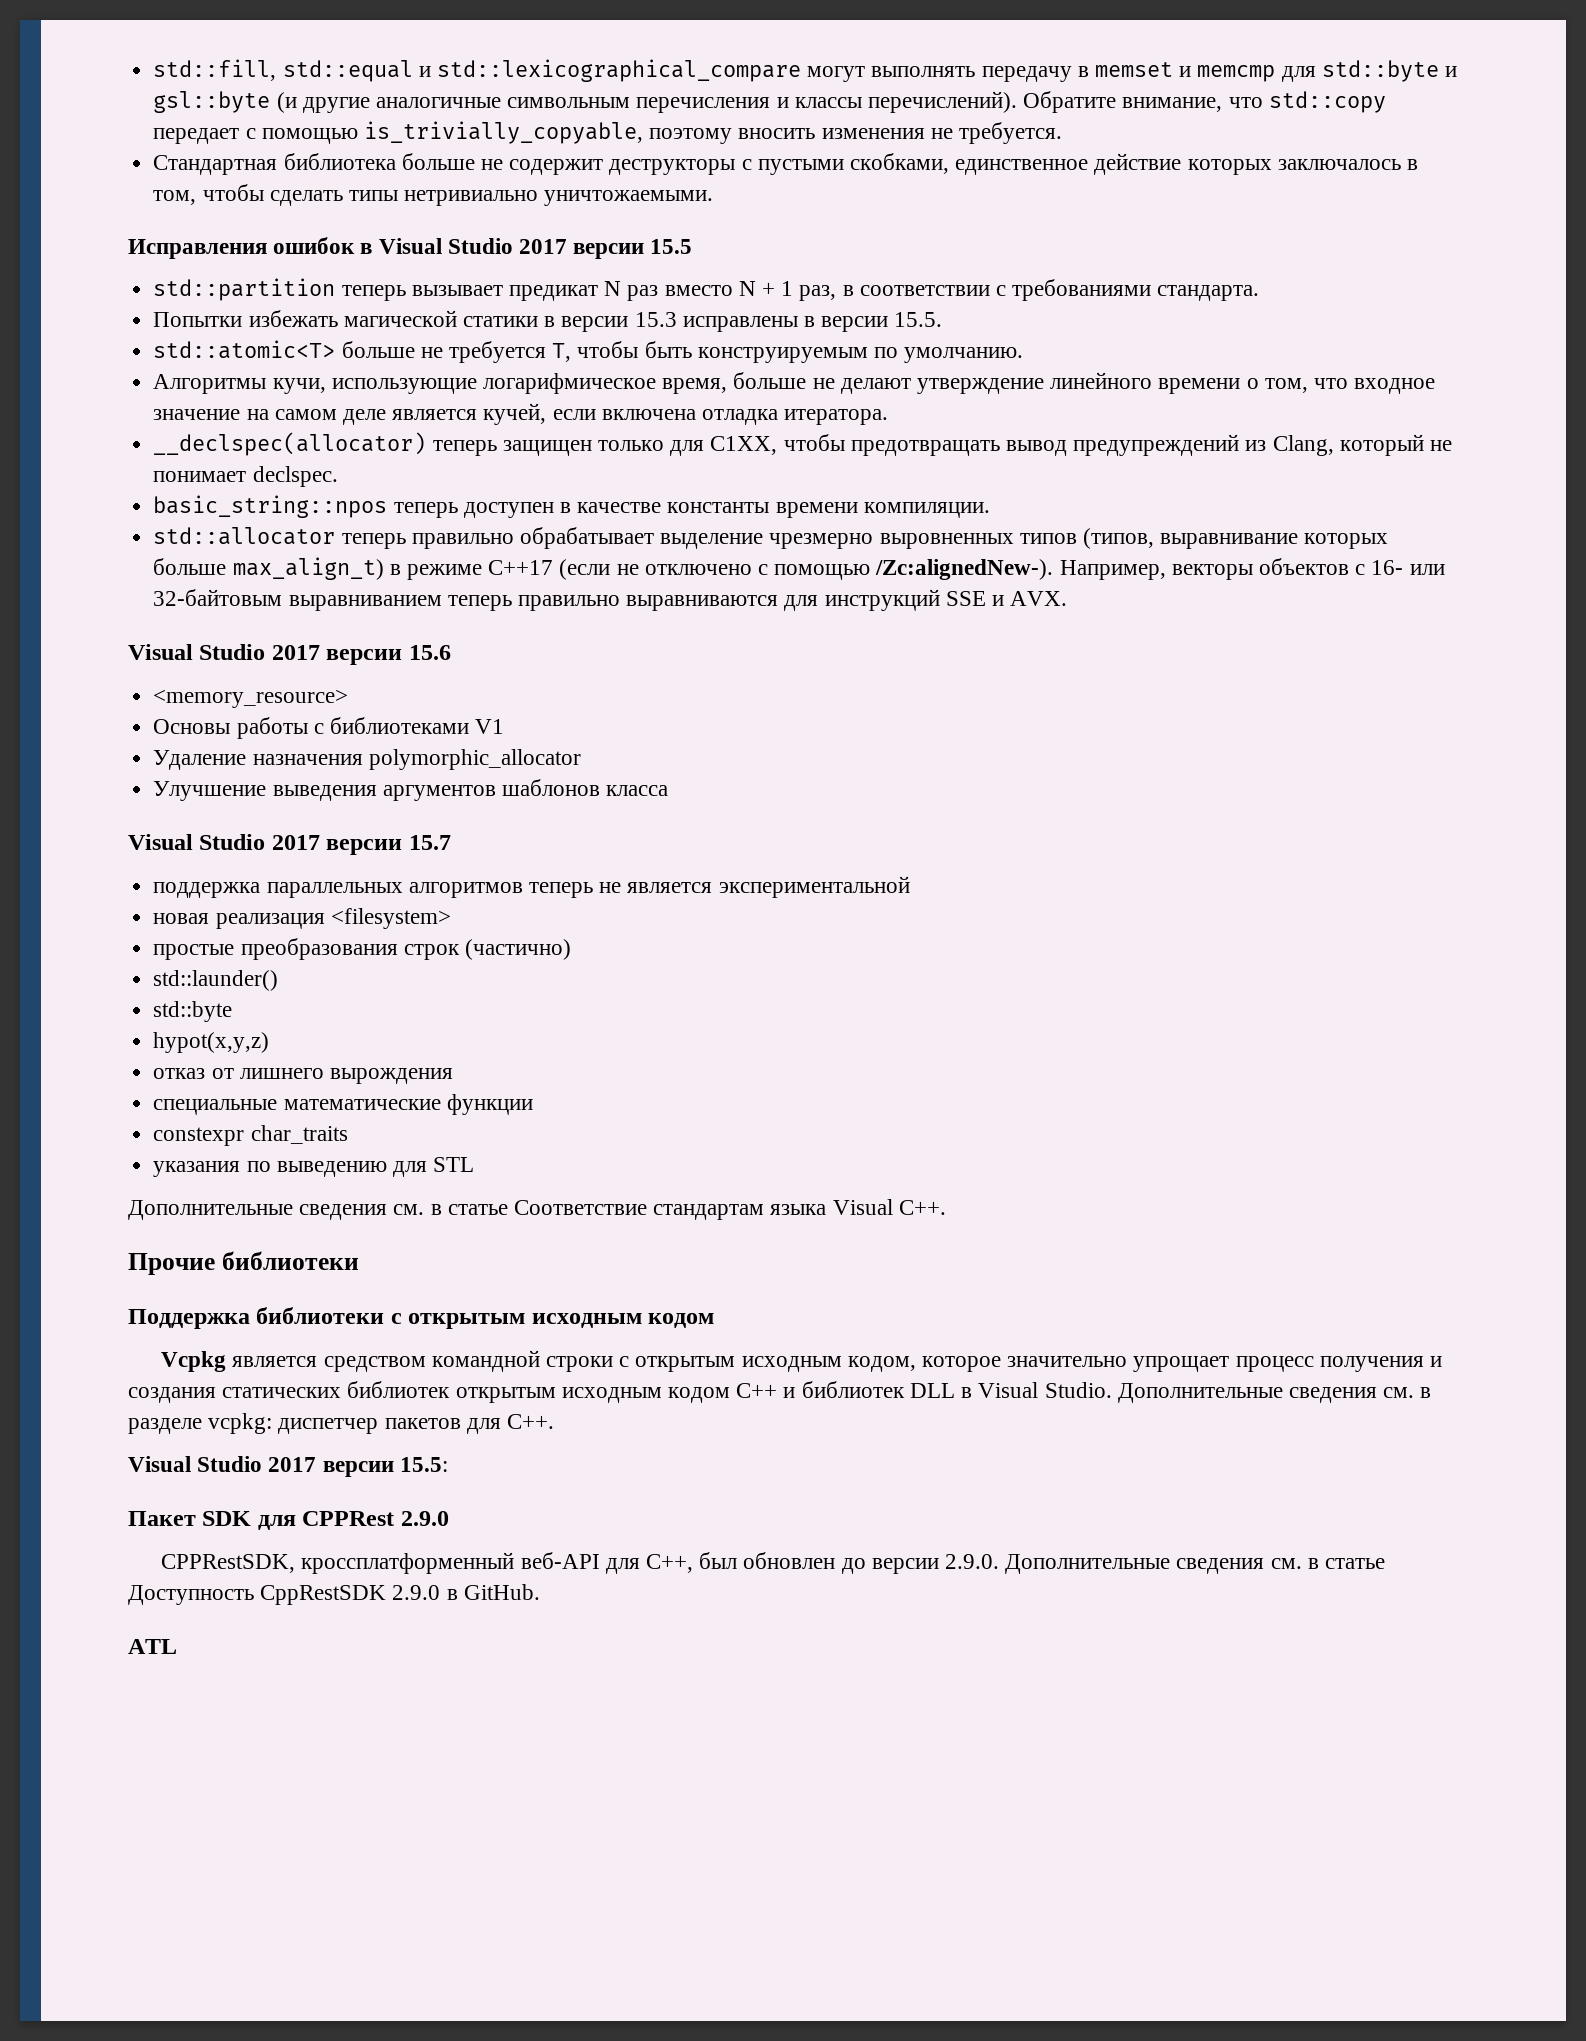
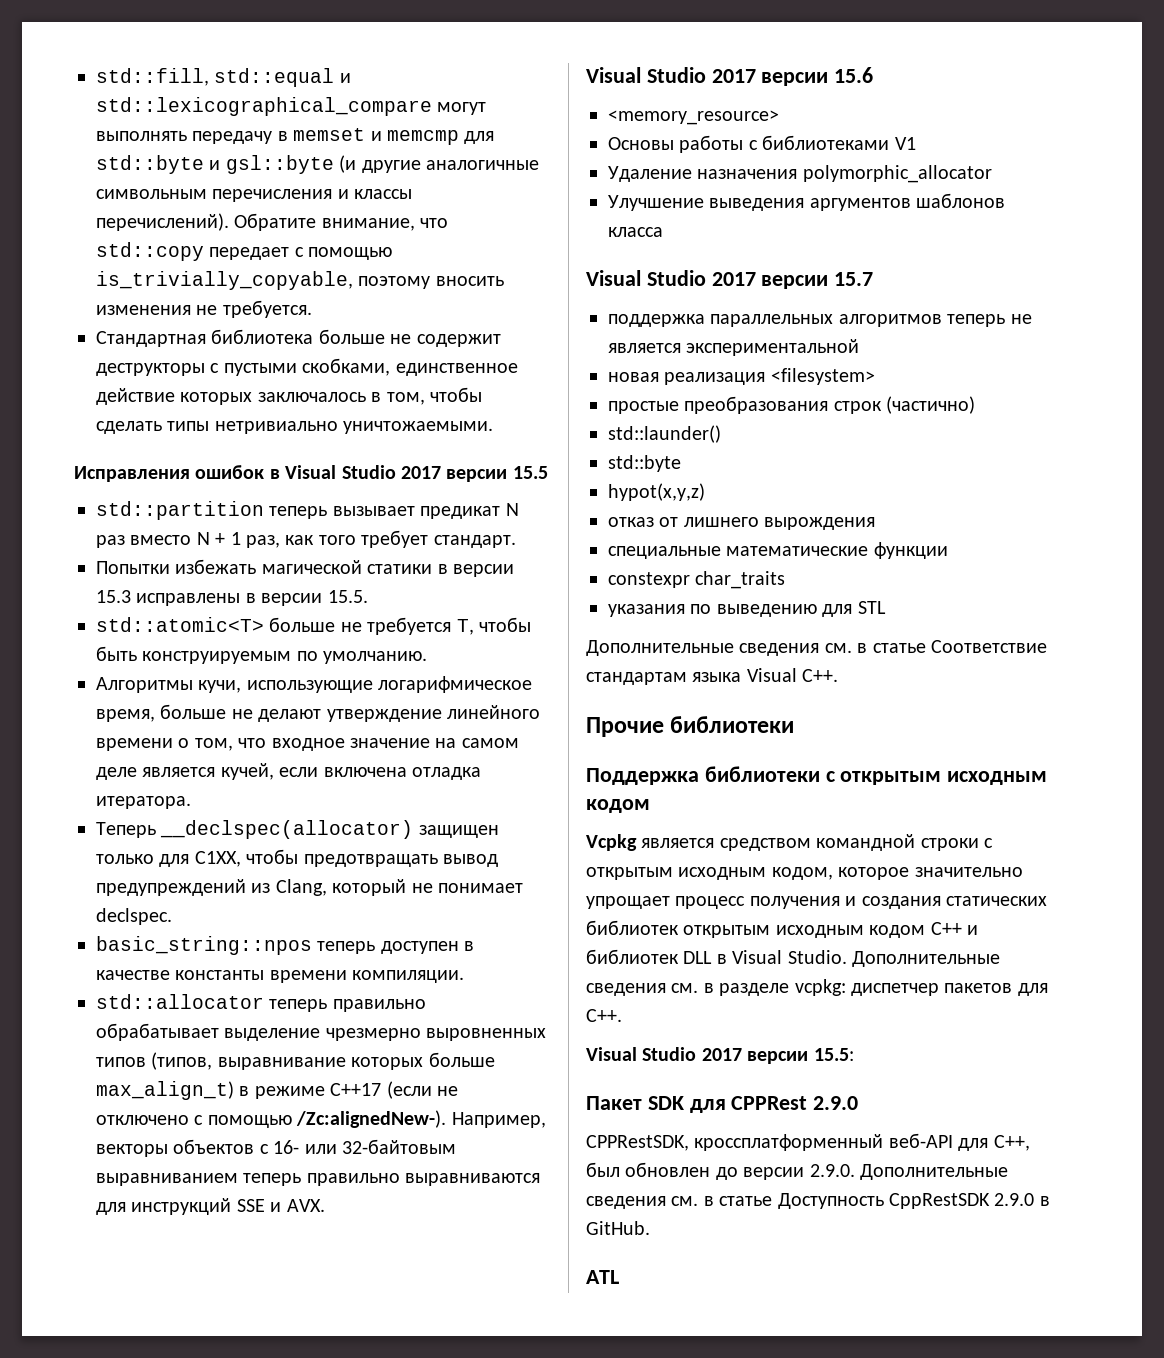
[842,279,1260,301] в соответствии с требованиями стандарта. -> [285,530,516,548] как того требует стандарт.
[153,432,497,456] __declspec(allocator) теперь -> [96,820,414,839] Теперь __declspec(allocator)

